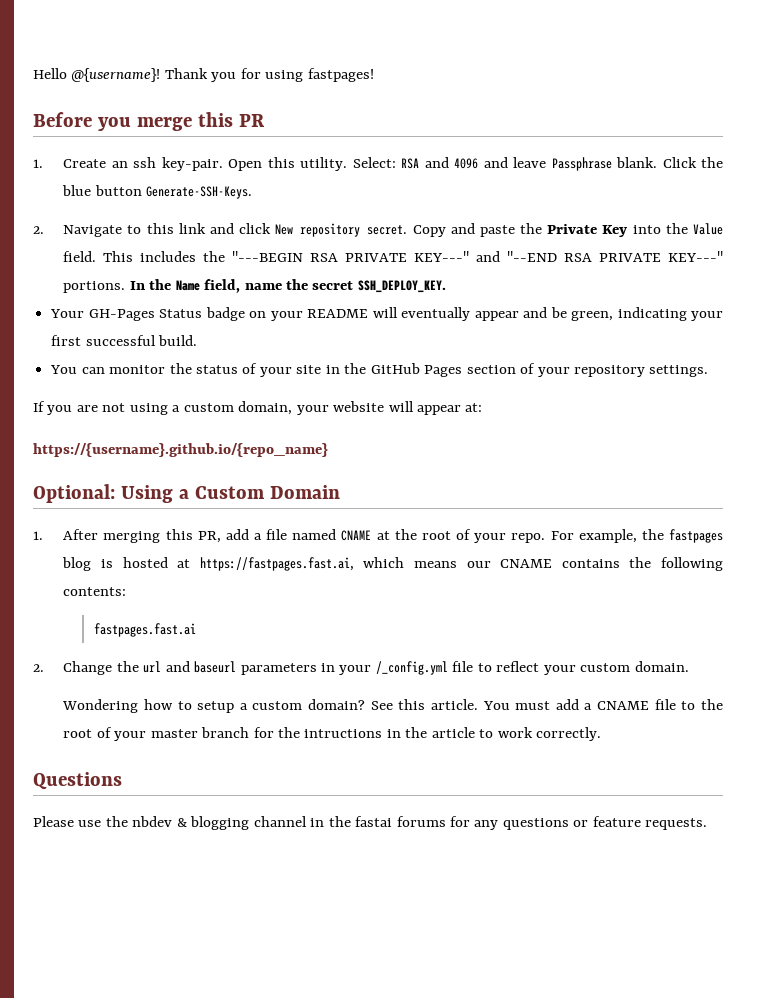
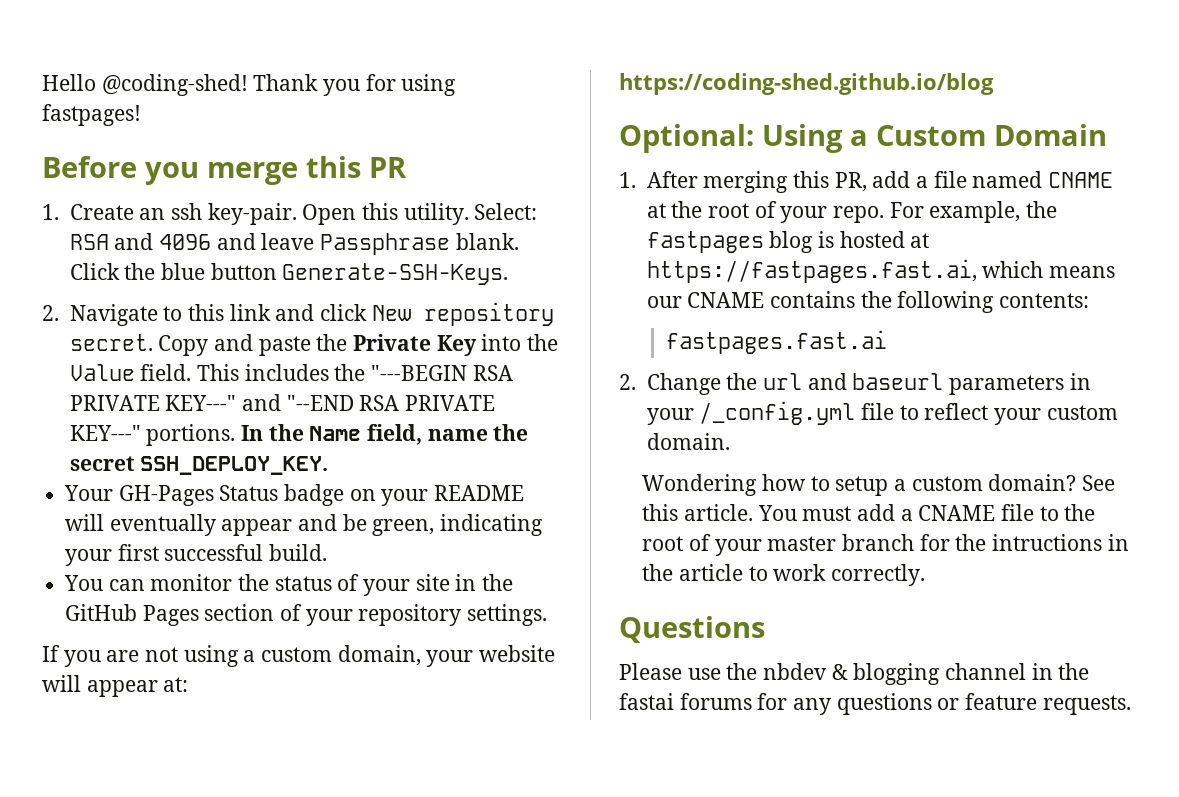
[71,68,161,82] @{username}! -> [101,74,248,96] @coding-shed!
[33,443,328,457] https://{username}.github.io/{repo_name} -> [619,73,994,95] https://coding-shed.github.io/blog

